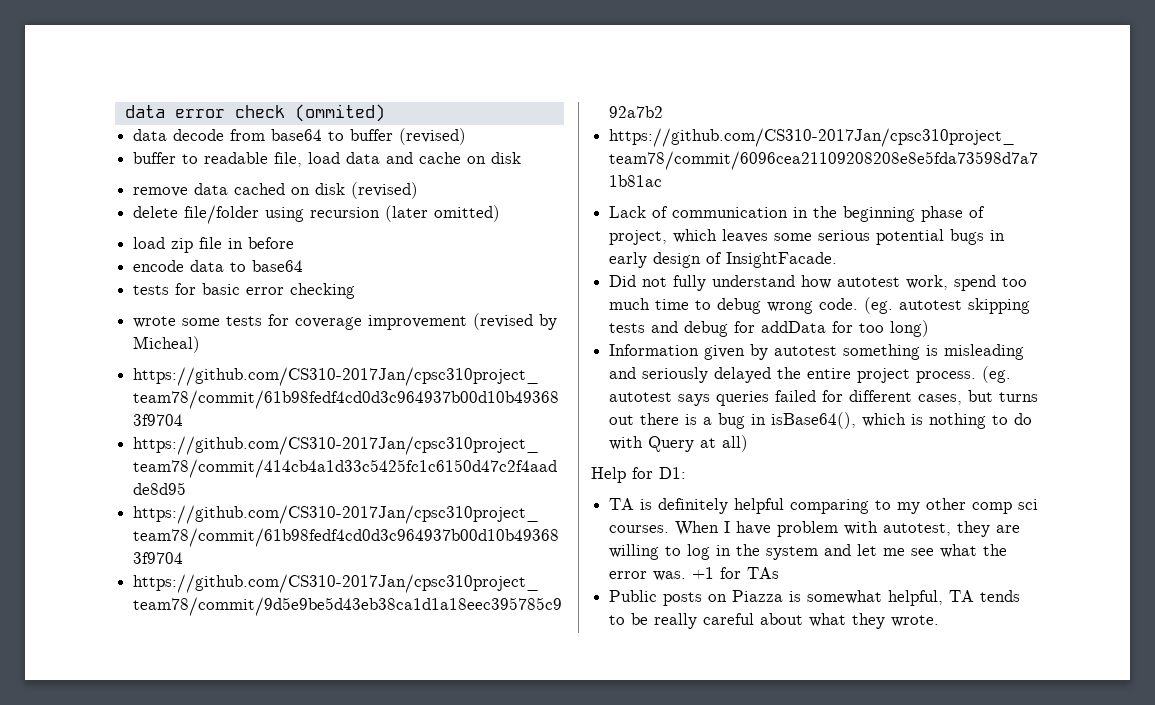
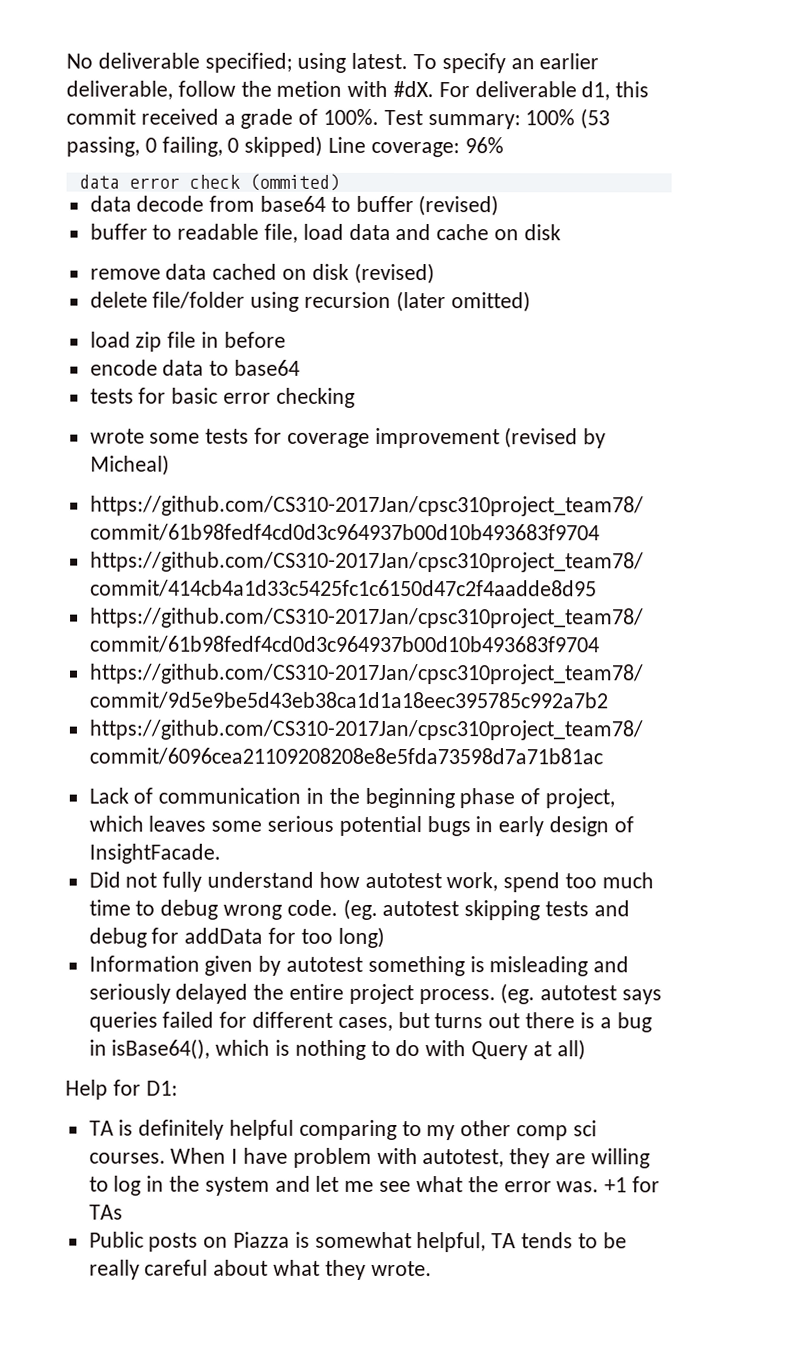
(124, 111) none -> [66,52,600,74] [66,80,650,101] [66,108,611,130] [66,135,504,158] No deliverable specified; using latest. To specify an earlier deliverable, follow the metion with #dX. For deliverable d1, this commit received a grade of 100%. Test summary: 100% (53 passing, 0 failing, 0 skipped) Line coverage: 96% //

